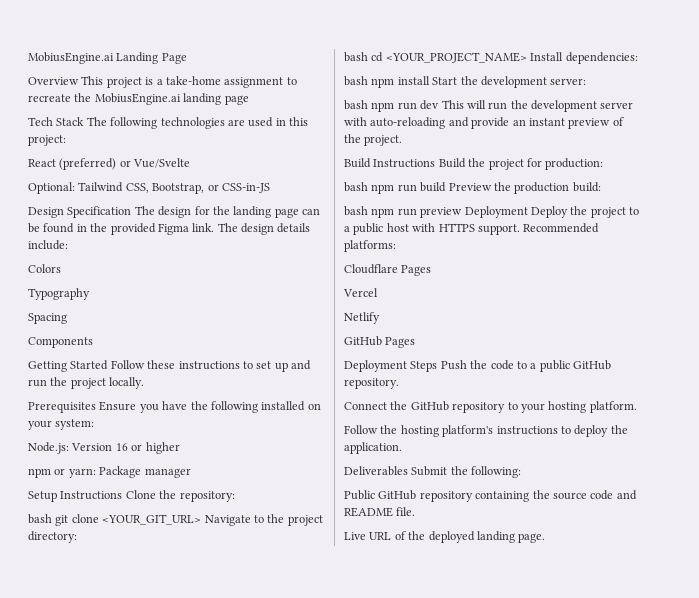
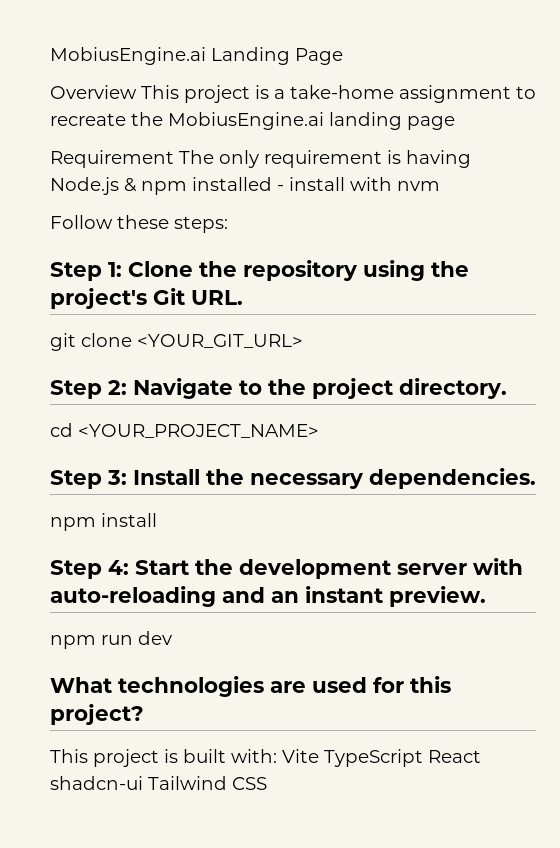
[28,117,308,129] [28,135,66,146] [28,158,191,170] [28,182,270,194] [28,206,320,218] [28,223,311,235] [28,240,68,250] [28,264,61,273] [28,288,90,300] [28,313,67,324] [28,337,93,348] [28,360,311,372] [28,377,145,389] [28,401,321,413] [28,419,95,430] [28,442,180,454] [28,466,191,478] [28,490,235,502] [28,514,52,524] Tech Stack The following technologies are used in this project: // React (preferred) or Vue/Svelte // Optional: Tailwind CSS, Bootstrap, or CSS-in-JS // Design Specification The design for the landing page can be found in the provided Figma link. The design details include: // Colors // Typography // Spacing // Components // Getting Started Follow these instructions to set up and run the project locally. // Prerequisites Ensure you have the following installed on your system: // Node.js: Version 16 or higher // npm or yarn: Package manager // Setup Instructions Clone the repository: // bash -> [50,150,471,168] [50,177,440,195] [50,215,228,233] [50,260,469,281] [50,288,243,309] Requirement The only requirement is having Node.js & npm installed - install with nvm // Follow these steps: // Step 1: Clone the repository using the project's Git URL. //
(202, 519) none -> [50,380,127,399] // Step 2:
[28,531,77,543] [344,52,368,62] directory: // bash -> [399,378,507,399] directory. //
[530,52,638,64] [344,76,368,86] Install dependencies: // bash -> [50,468,536,489] // Step 3: Install the necessary dependencies. //
(430, 80) none -> [50,560,129,579] // Step 4:
[550,78,587,85] [344,100,597,112] server: // bash npm run dev This will run the development -> (391, 569) none
[471,117,510,129] provide -> (265, 595) none
[568,117,624,129] [344,134,403,146] [344,158,604,170] [344,182,601,194] [344,206,639,218] [344,223,600,235] [344,240,396,252] [344,264,432,276] [343,288,378,297] [344,312,380,324] [344,336,416,348] [344,360,611,372] [344,378,399,389] [344,401,637,413] [344,425,628,437] [344,442,402,454] [344,466,522,478] [344,490,637,502] [344,507,416,517] [344,531,546,543] preview of the project. // Build Instructions Build the project for production: // bash npm run build Preview the production build: // bash npm run preview Deployment Deploy the project to a public host with HTTPS support. Recommended platforms: // Cloudflare Pages // Vercel // Netlify // GitHub Pages // Deployment Steps Push the code to a public GitHub repository. // Connect the GitHub repository to your hosting platform. // Follow the hosting platform's instructions to deploy the application. // Deliverables Submit the following: // Public GitHub repository containing the source code and README file. // Live URL of the deployed landing page. -> [389,586,486,607] [50,631,172,649] [50,676,451,697] [50,704,144,725] [50,749,481,767] [50,776,267,790] preview. // npm run dev // What technologies are used for this project? // This project is built with: Vite TypeScript React shadcn-ui Tailwind CSS

